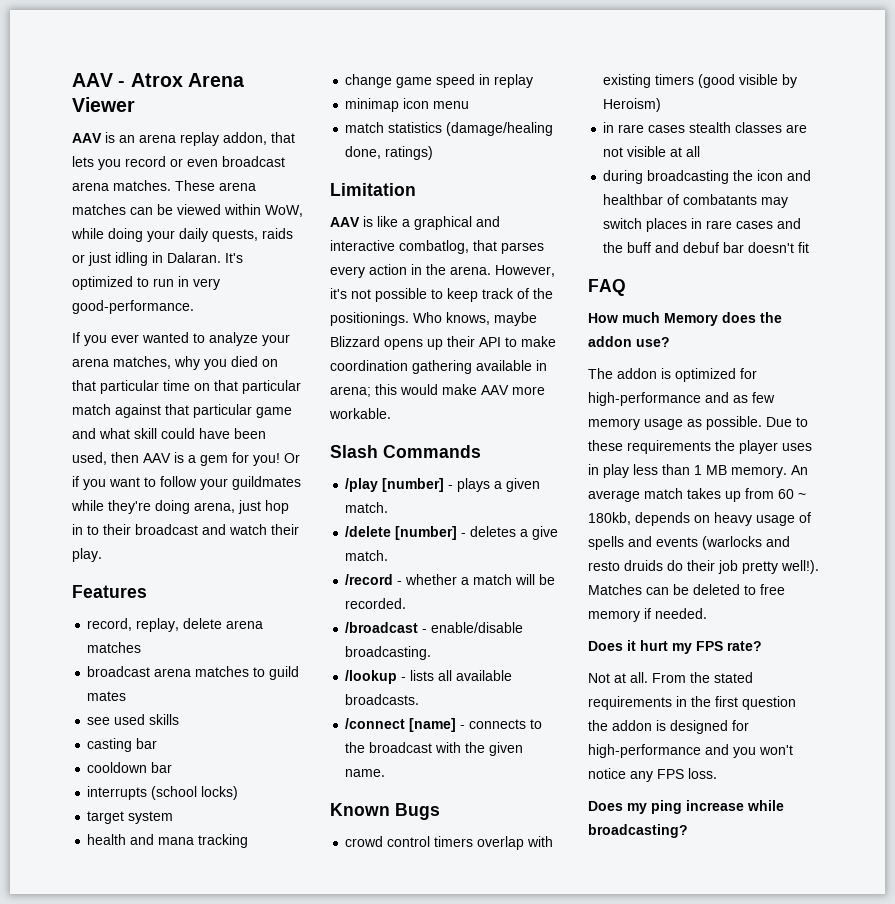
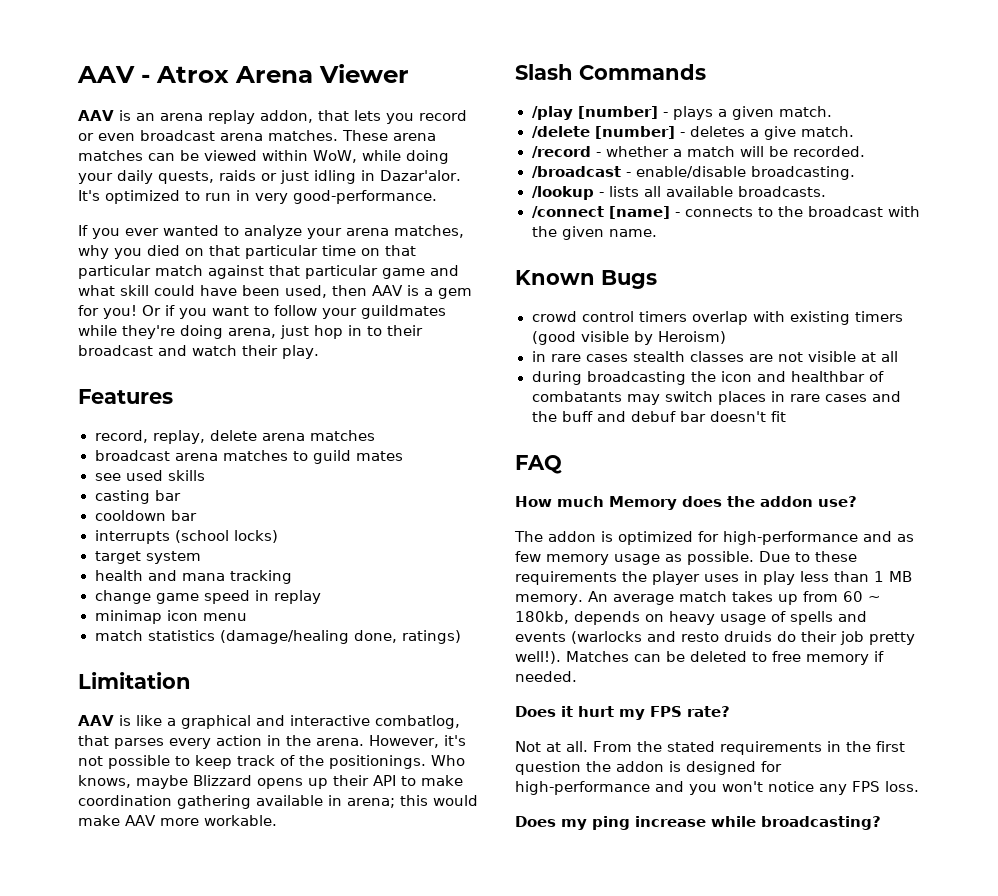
[167,252,221,263] Dalaran. -> [380,170,461,181] Dazar'alor.

